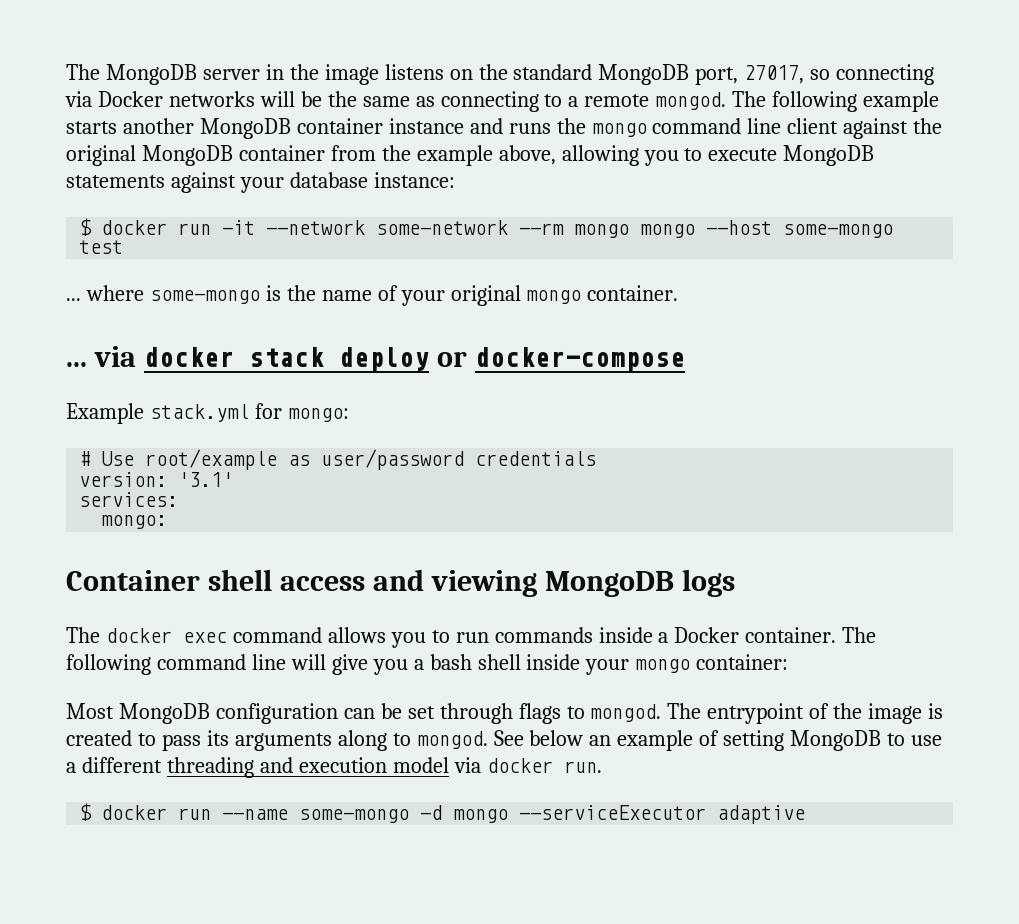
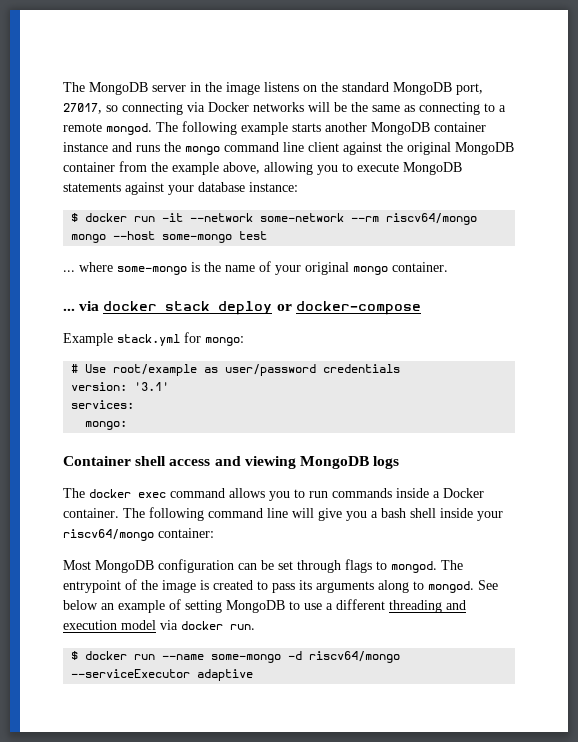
[574,224,630,238] mongo -> [386,213,478,225] riscv64/mongo
[635,659,691,673] mongo -> [63,529,154,541] riscv64/mongo
[453,809,509,823] mongo -> [309,651,401,663] riscv64/mongo

